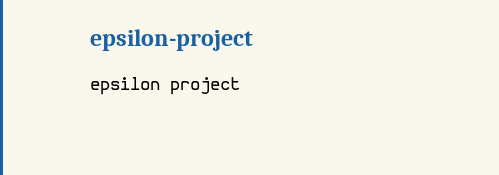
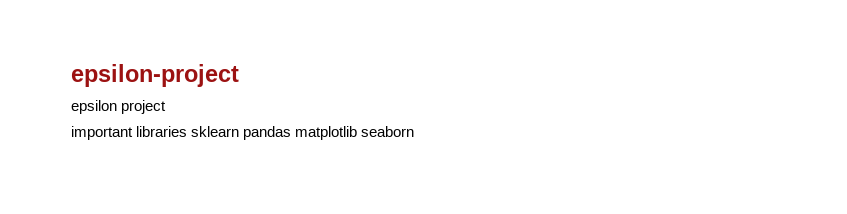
(240, 86) none -> [71,126,415,140] // important libraries sklearn pandas matplotlib seaborn

